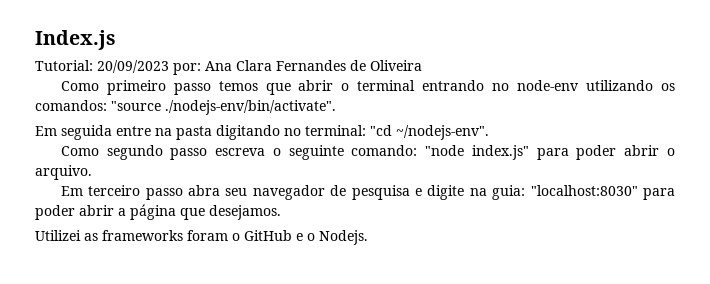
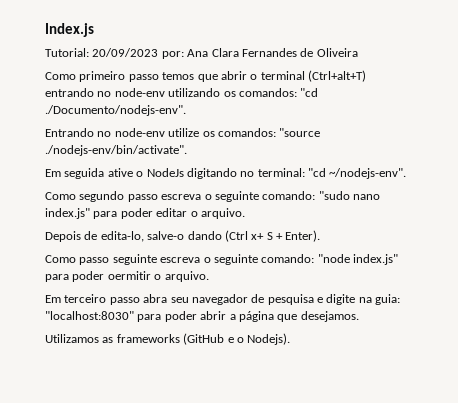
(416, 85) none -> [308,70,366,82] (Ctrl+alt+T)
(107, 105) none -> [300,88,319,97] [45,105,186,116] [45,128,276,137] "cd ./Documento/nodejs-env". // Entrando no node-env utilize os comandos:
[116,126,212,140] entre na pasta -> [107,168,184,177] ative o NodeJs
(418, 150) none -> [318,191,380,200] [45,208,245,219] [45,230,321,242] [45,254,315,265] "sudo nano index.js" para poder editar o arquivo. // Depois de edita-lo, salve-o dando (Ctrl x+ S + Enter). // Como passo seguinte escreva o seguinte comando:
[624,145,660,156] abrir -> [107,271,151,280] oermitir
[35,230,81,241] Utilizei -> [45,334,99,343] Utilizamos
[187,230,292,241] foram o GitHub -> [183,333,225,345] (GitHub
[319,230,368,245] Nodejs. -> [247,333,291,345] Nodejs).

